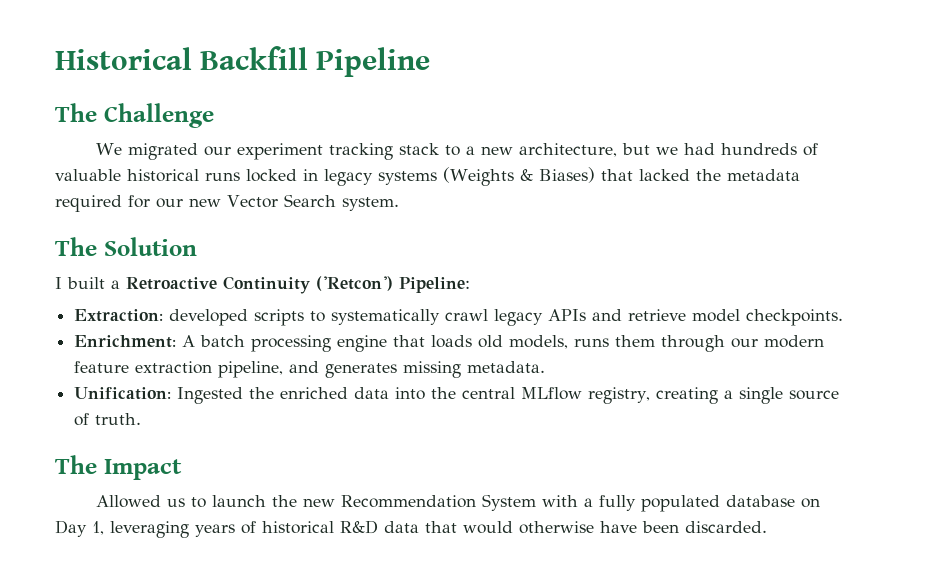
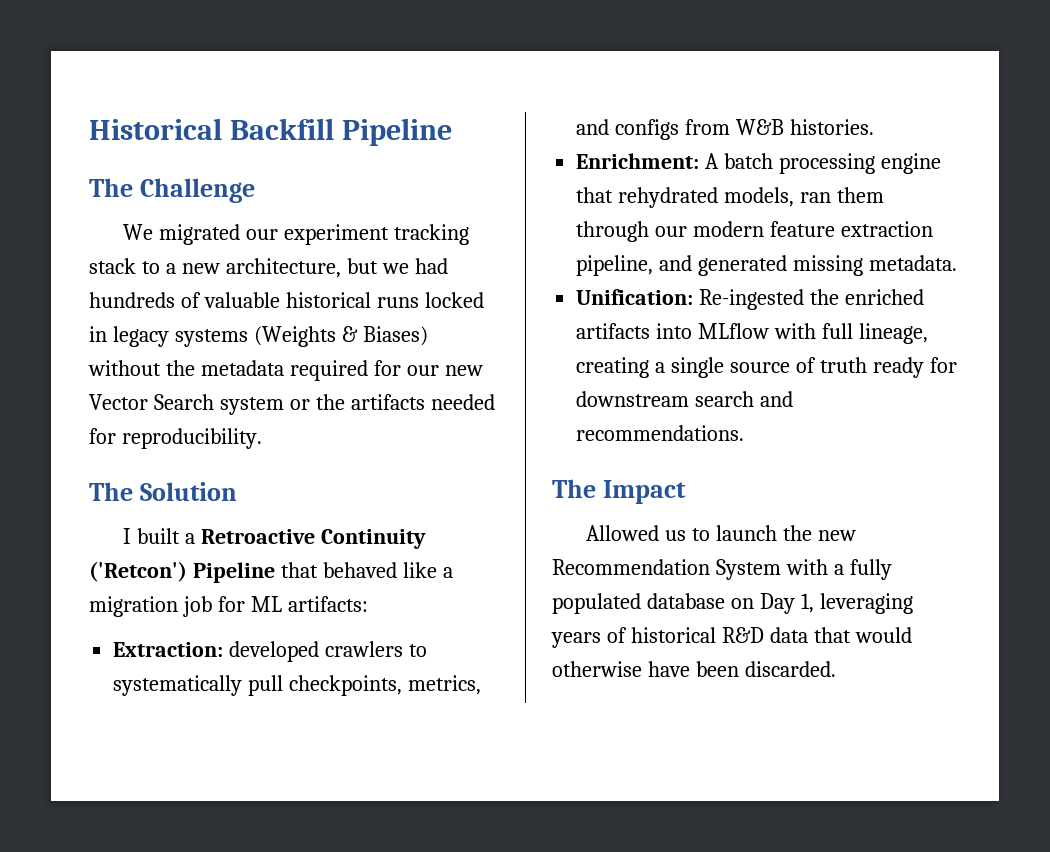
[600,169,690,181] that lacked -> [88,360,161,376] without
[341,197,399,211] system. -> [219,394,495,415] [89,428,262,449] system or the artifacts needed for reproducibility.
[399,277,470,293] Pipeline: -> [192,562,453,583] [89,596,368,617] Pipeline that behaved like a migration job for ML artifacts:
[254,309,305,326] scripts -> [325,641,404,657] crawlers
[445,309,844,326] crawl legacy APIs and retrieve model checkpoints. -> [248,675,482,696] [576,119,874,140] pull checkpoints, metrics, and configs from W&B histories.
[431,335,610,349] loads old models, runs -> [618,187,832,208] rehydrated models, ran
[325,363,398,378] generates -> [698,255,788,276] generated
[177,387,244,404] Ingested -> [699,289,805,310] Re-ingested
[354,387,651,404] data into the central MLflow registry, -> [576,323,928,344] artifacts into MLflow with full lineage,
[95,413,142,425] truth. -> [819,357,957,378] [576,391,794,407] [576,425,745,441] truth ready for downstream search and recommendations.

